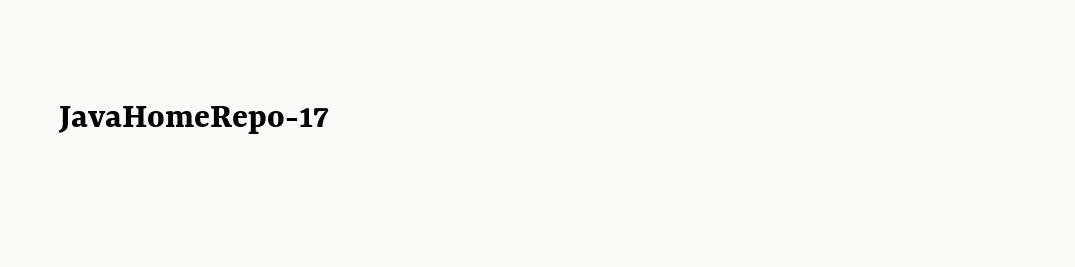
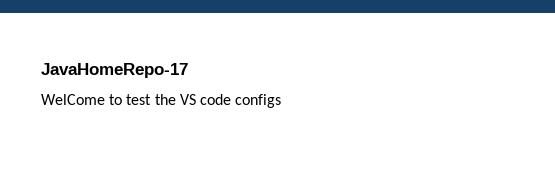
(329, 120) none -> [41,94,282,108] // WelCome to test the VS code configs

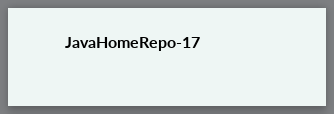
[41,94,282,108] // WelCome to test the VS code configs -> (200, 44) none

